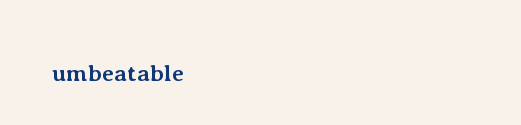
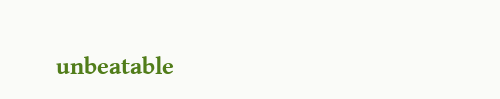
[52,65,184,81] umbeatable -> [56,56,174,74] unbeatable

